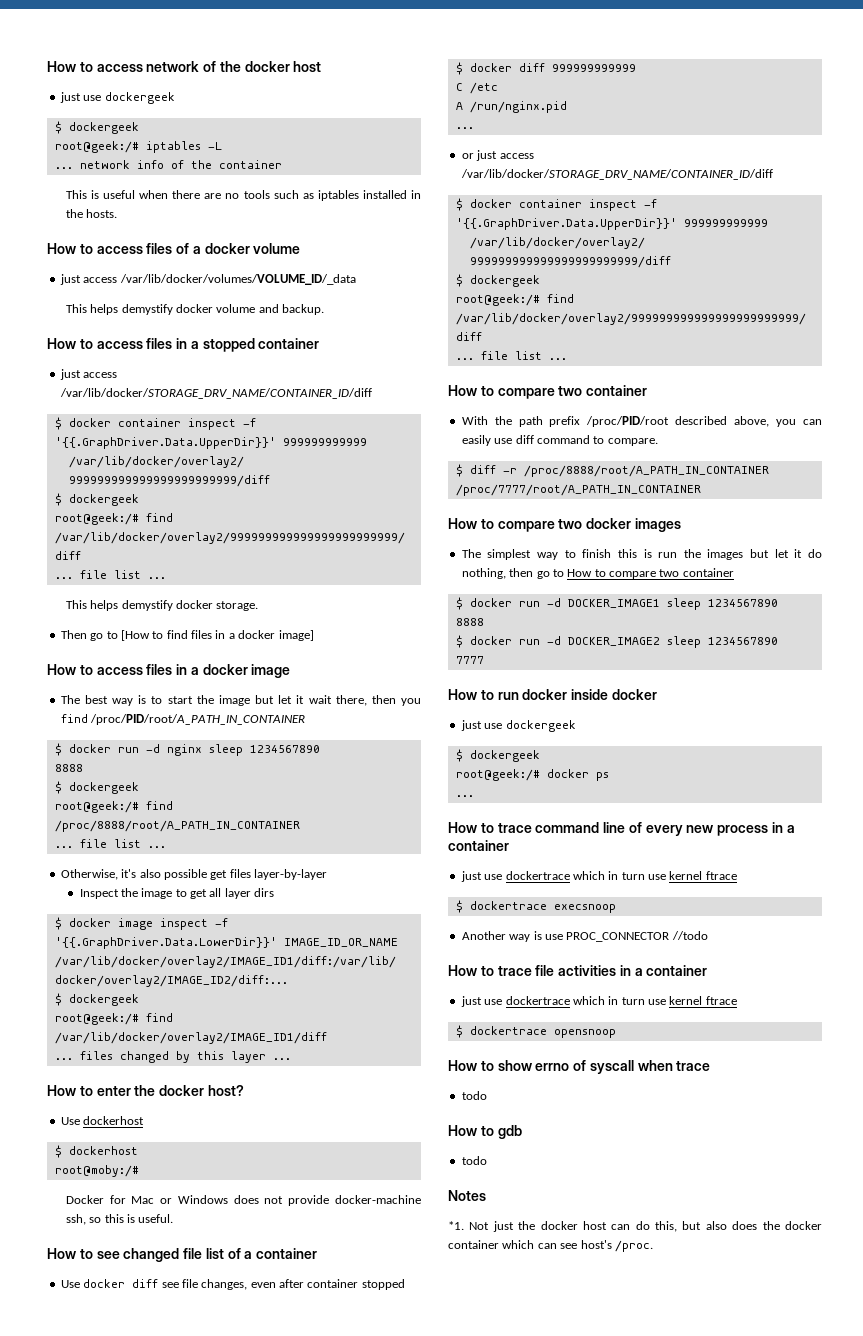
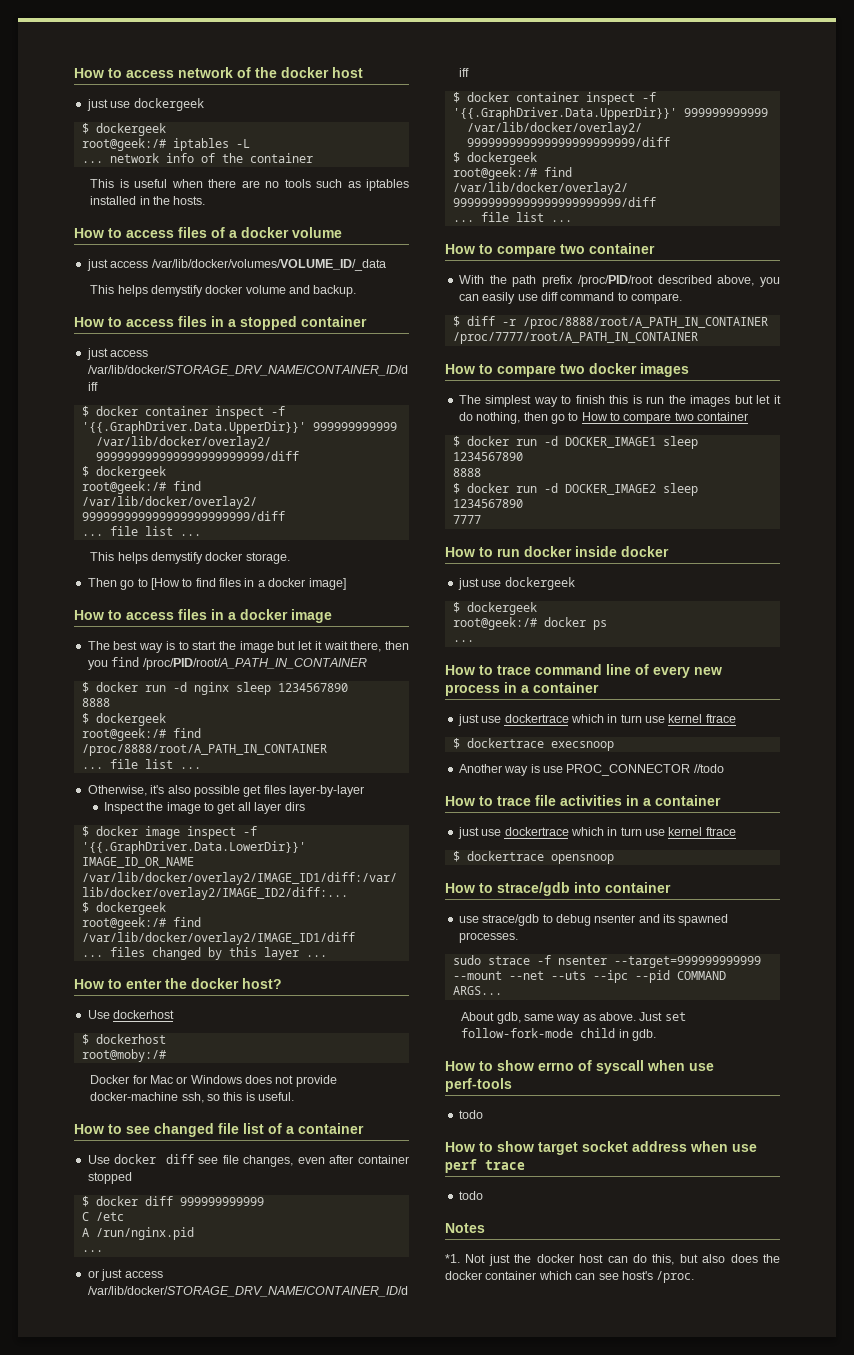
(616, 1033) none -> [445,882,671,896] [458,914,729,926] [458,932,518,943] [452,955,761,968] [452,970,726,983] [452,986,502,995] [461,1012,686,1024] [461,1028,656,1041] // How to strace/gdb into container // use strace/gdb to debug nsenter and its spawned processes. // sudo strace -f nsenter --target=999999999999 --mount --net --uts --ipc --pid COMMAND ARGS... // About gdb, same way as above. Just set follow-fork-mode child in gdb.
[676,1061,711,1071] trace -> [689,1063,714,1071] [445,1078,512,1092] use perf-tools
[497,1125,522,1139] gdb -> [497,1141,757,1155] [445,1159,525,1173] show target socket address when use perf trace

